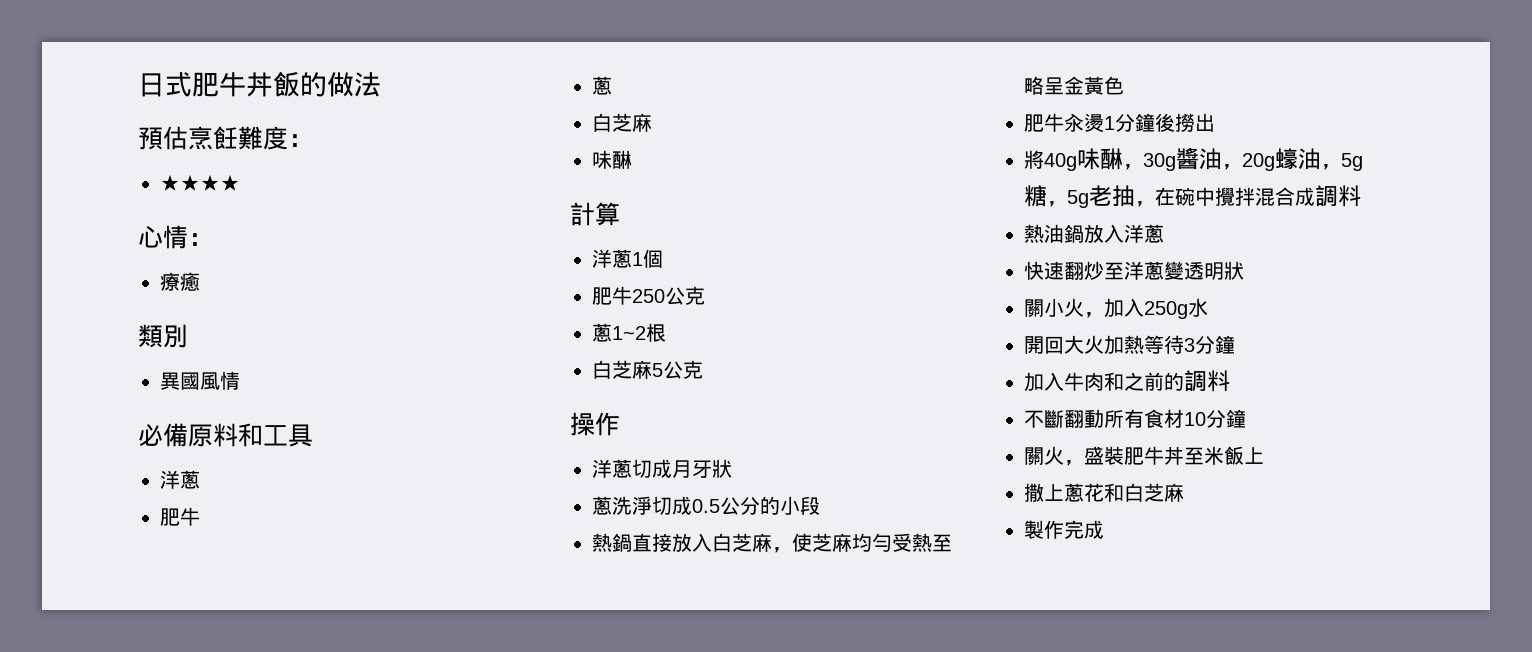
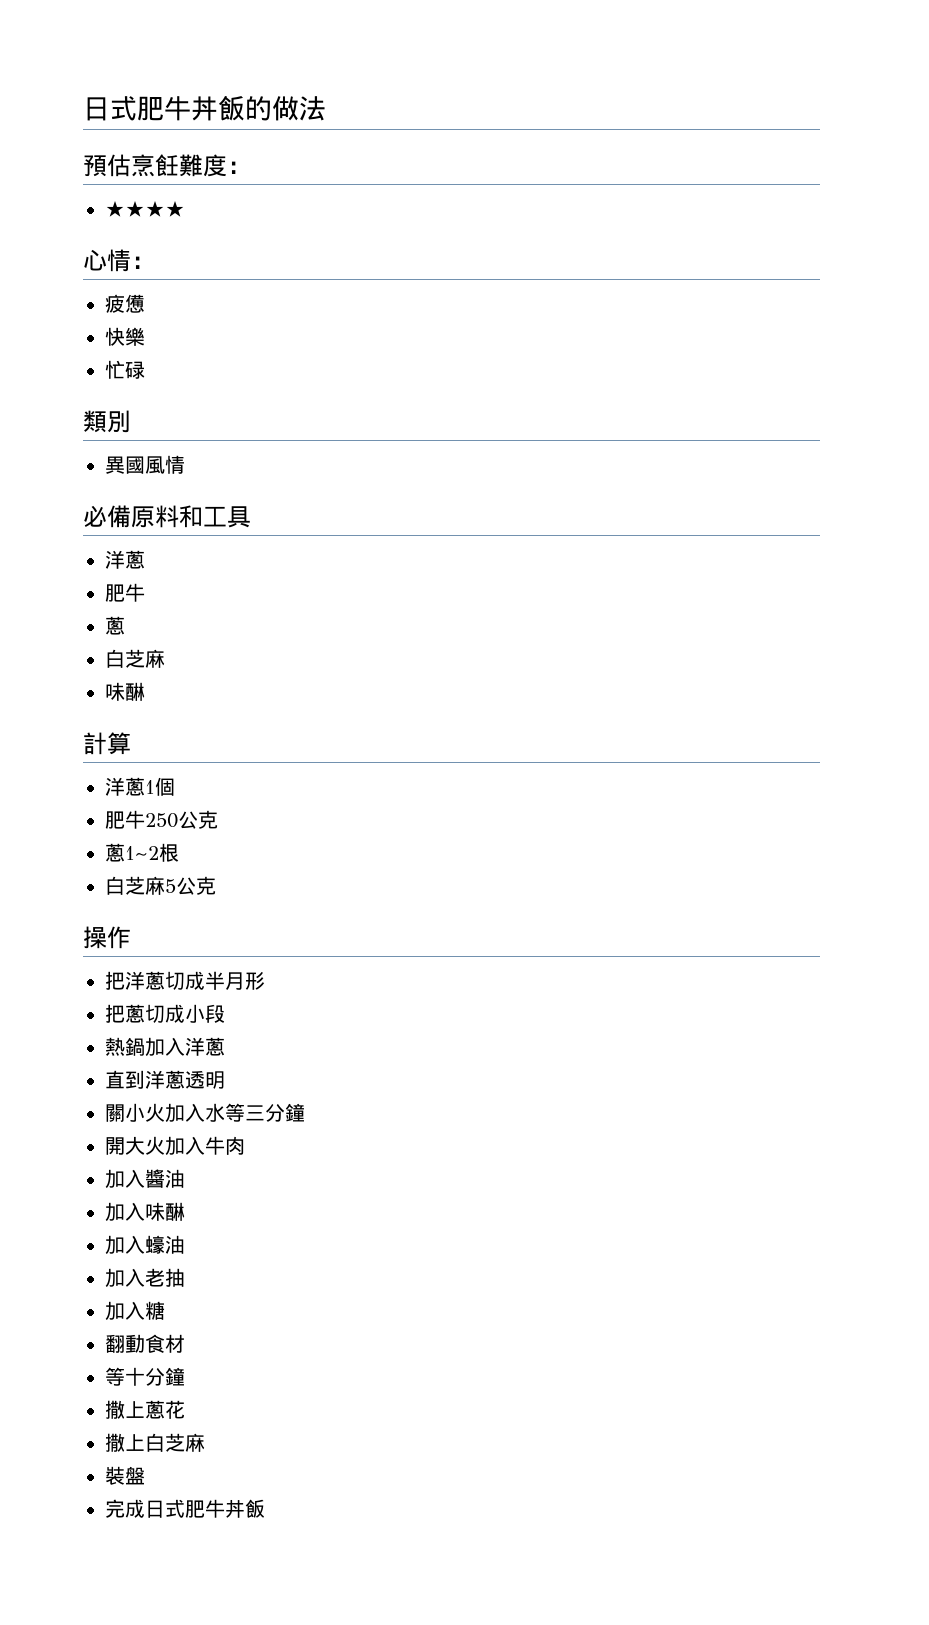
[160,272,200,291] 療癒 -> [105,294,145,313] [105,327,145,346] [105,360,145,379] 疲憊 // 快樂 // 忙碌
(620, 424) none -> [105,971,125,990] 把
[672,459,732,478] [592,496,820,515] [592,533,952,553] [1024,76,1124,95] [1024,113,1215,133] [1024,147,1363,171] [1024,185,1361,208] [1024,224,1164,243] [1024,261,1184,280] 月牙狀 // 蔥洗淨切成0.5公分的小段 // 熱鍋直接放入白芝麻，使芝麻均勻受熱至略呈金黃色 // 肥牛汆燙1分鐘後撈出 // 將40g味醂，30g醬油，20g蠔油，5g糖，5g老抽，在碗中攪拌混合成調料 // 熱油鍋放入洋蔥 // 快速翻炒至洋蔥變 -> [205,971,265,990] [105,1004,225,1023] [105,1037,225,1057] [105,1070,185,1089] 半月形 // 把蔥切成小段 // 熱鍋加入洋蔥 // 直到洋蔥
[1224,261,1244,280] 狀 -> (225, 1080) none
[1084,298,1208,319] [1024,335,1235,355] ，加入250g水 // 開回大火加熱等待3分鐘 // -> [165,1103,305,1123] [105,1136,165,1155] 加入水等三分鐘 // 開大火
[1104,370,1230,392] [1024,409,1144,428] 和之前的調料 // 不斷翻動所有 -> [105,1169,185,1189] [105,1202,185,1222] [105,1235,185,1255] [105,1268,185,1288] [105,1301,165,1321] [105,1334,145,1353] // 加入醬油 // 加入味醂 // 加入蠔油 // 加入老抽 // 加入糖 // 翻動
[1184,409,1246,428] [1024,446,1264,466] 10分鐘 // 關火，盛裝肥牛丼至米飯上 -> [105,1367,185,1386] // 等十分鐘
[1104,483,1184,502] [1024,520,1104,539] 和白芝麻 // 製作完成 -> [105,1433,205,1452] [105,1466,145,1485] [105,1499,265,1518] // 撒上白芝麻 // 裝盤 // 完成日式肥牛丼飯

